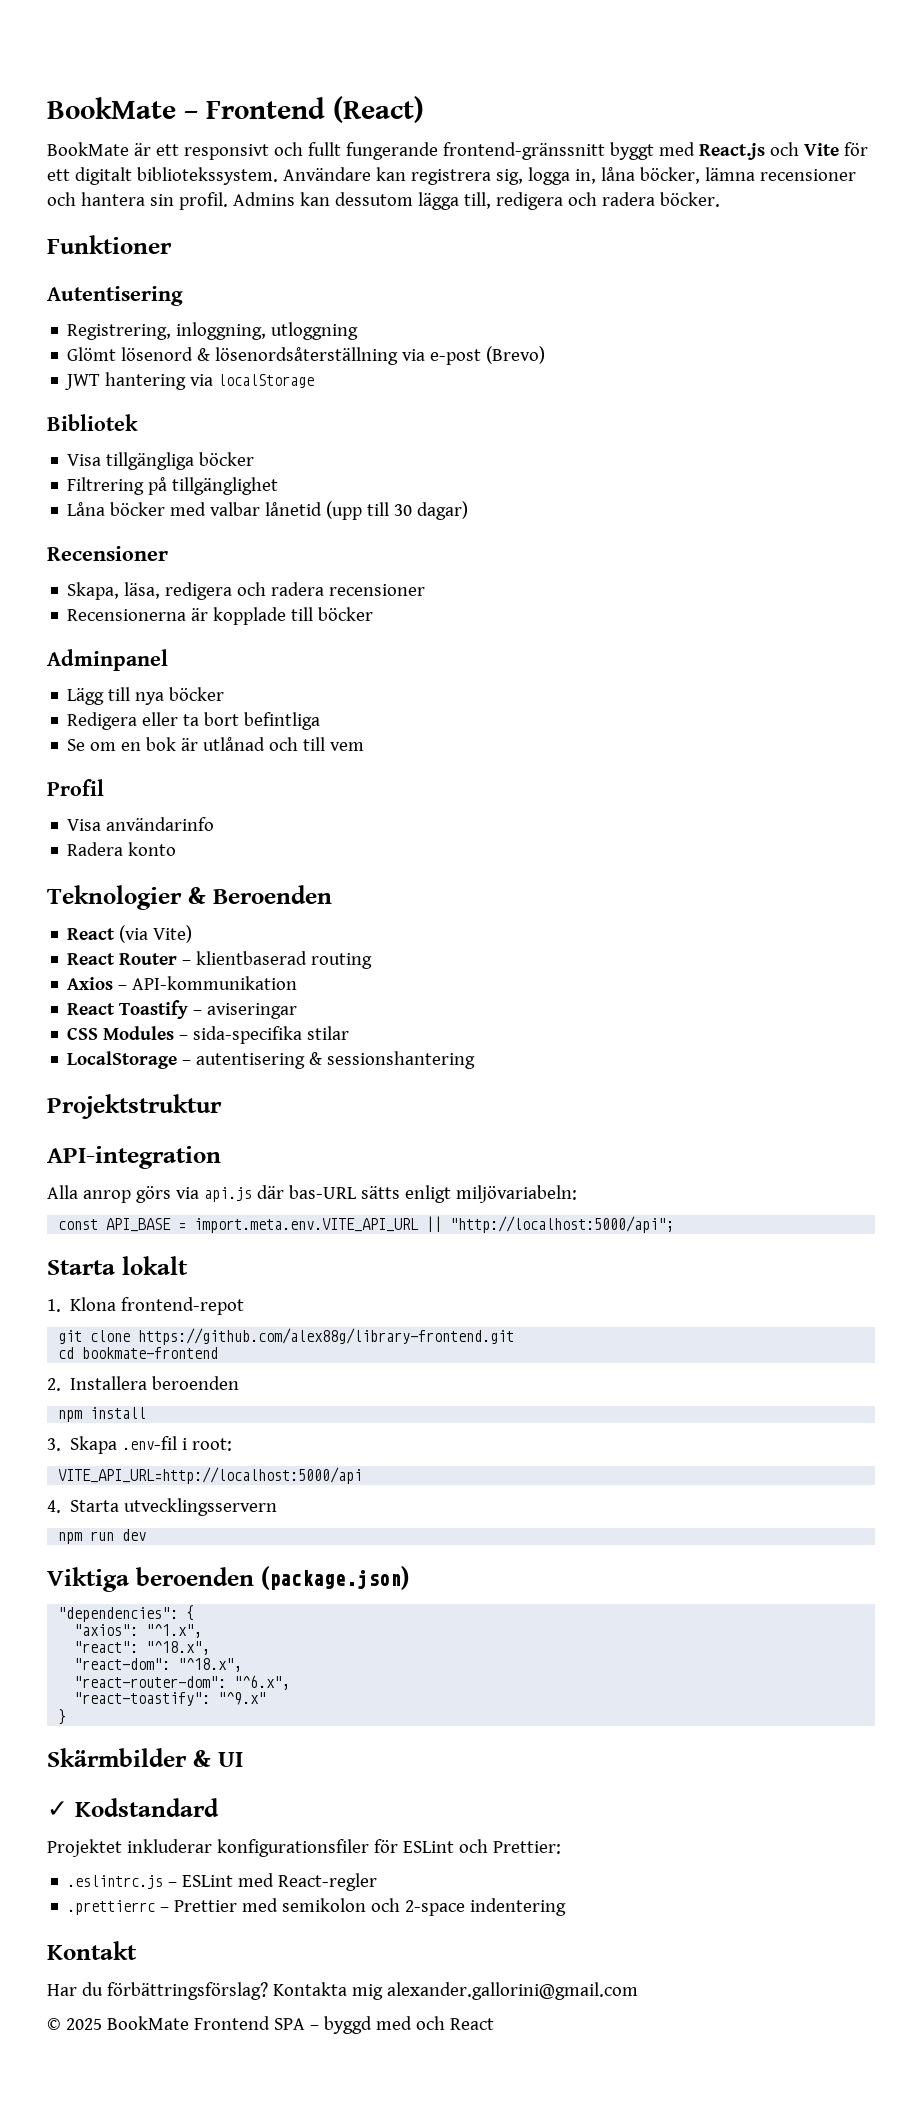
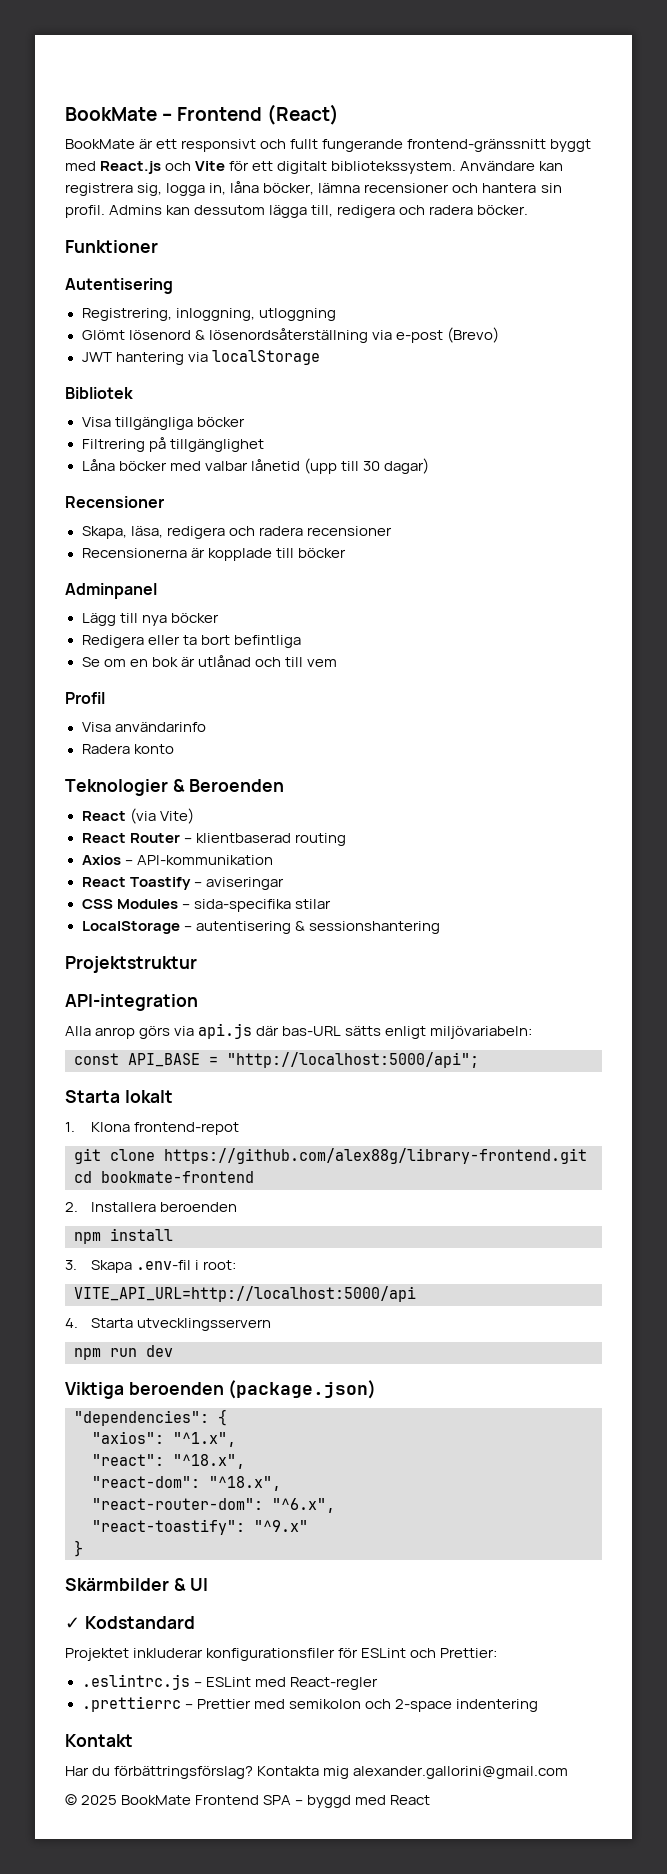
[194,1216,443,1233] import.meta.env.VITE_API_URL || -> (218, 1060) none
[415,2016,445,2030] och -> (387, 1800) none

